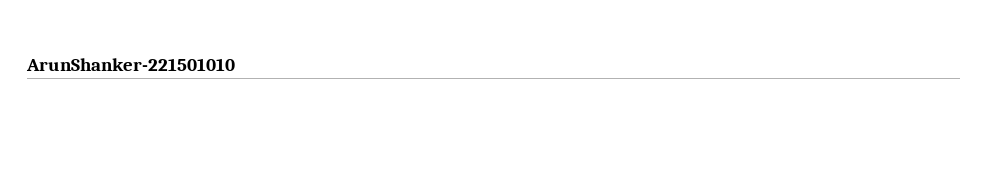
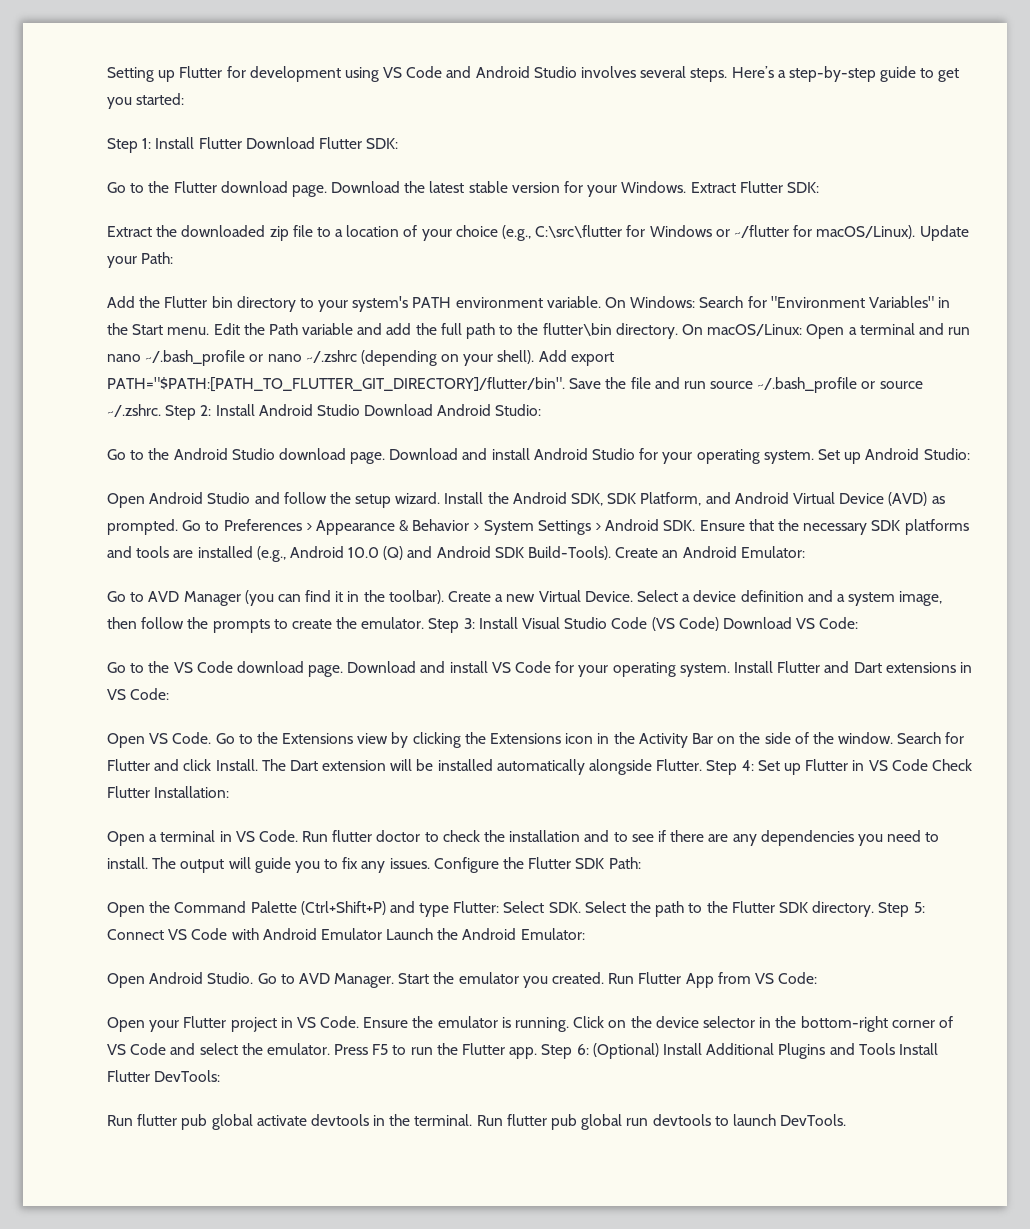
[26,58,235,71] ArunShanker-221501010 -> [107,66,960,82] [107,93,185,109] [107,137,399,153] [107,181,819,197] [107,225,969,241] [107,252,174,268] [107,296,951,312] [107,323,971,339] [107,350,614,366] [107,377,923,393] [107,404,542,420] [107,448,970,464] [107,492,945,508] [107,519,969,535] [107,546,805,562] [107,590,943,606] [107,617,859,633] [107,661,972,677] [107,688,170,700] [107,732,965,748] [107,759,972,775] [107,786,230,798] [107,830,940,846] [107,857,641,873] [107,901,925,917] [107,928,585,940] [107,972,818,988] [107,1016,953,1032] [107,1043,938,1059] [107,1070,221,1082] [107,1114,847,1130] Setting up Flutter for development using VS Code and Android Studio involves several steps. Here’s a step-by-step guide to get you started: // Step 1: Install Flutter Download Flutter SDK: // Go to the Flutter download page. Download the latest stable version for your Windows. Extract Flutter SDK: // Extract the downloaded zip file to a location of your choice (e.g., C:\src\flutter for Windows or ~/flutter for macOS/Linux). Update your Path: // Add the Flutter bin directory to your system's PATH environment variable. On Windows: Search for "Environment Variables" in the Start menu. Edit the Path variable and add the full path to the flutter\bin directory. On macOS/Linux: Open a terminal and run nano ~/.bash_profile or nano ~/.zshrc (depending on your shell). Add export PATH="$PATH:[PATH_TO_FLUTTER_GIT_DIRECTORY]/flutter/bin". Save the file and run source ~/.bash_profile or source ~/.zshrc. Step 2: Install Android Studio Download Android Studio: // Go to the Android Studio download page. Download and install Android Studio for your operating system. Set up Android Studio: // Open Android Studio and follow the setup wizard. Install the Android SDK, SDK Platform, and Android Virtual Device (AVD) as prompted. Go to Preferences > Appearance & Behavior > System Settings > Android SDK. Ensure that the necessary SDK platforms and tools are installed (e.g., Android 10.0 (Q) and Android SDK Build-Tools). Create an Android Emulator: // Go to AVD Manager (you can find it in the toolbar). Create a new Virtual Device. Select a device definition and a system image, then follow the prompts to create the emulator. Step 3: Install Visual Studio Code (VS Code) Download VS Code: // Go to the VS Code download page. Download and install VS Code for your operating system. Install Flutter and Dart extensions in VS Code: // Open VS Code. Go to the Extensions view by clicking the Extensions icon in the Activity Bar on the side of the window. Search for Flutter and click Install. The Dart extension will be installed automatically alongside Flutter. Step 4: Set up Flutter in VS Code Check Flutter Installation: // Open a terminal in VS Code. Run flutter doctor to check the installation and to see if there are any dependencies you need to install. The output will guide you to fix any issues. Configure the Flutter SDK Path: // Open the Command Palette (Ctrl+Shift+P) and type Flutter: Select SDK. Select the path to the Flutter SDK directory. Step 5: Connect VS Code with Android Emulator Launch the Android Emulator: // Open Android Studio. Go to AVD Manager. Start the emulator you created. Run Flutter App from VS Code: // Open your Flutter project in VS Code. Ensure the emulator is running. Click on the device selector in the bottom-right corner of VS Code and select the emulator. Press F5 to run the Flutter app. Step 6: (Optional) Install Additional Plugins and Tools Install Flutter DevTools: // Run flutter pub global activate devtools in the terminal. Run flutter pub global run devtools to launch DevTools.

